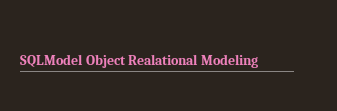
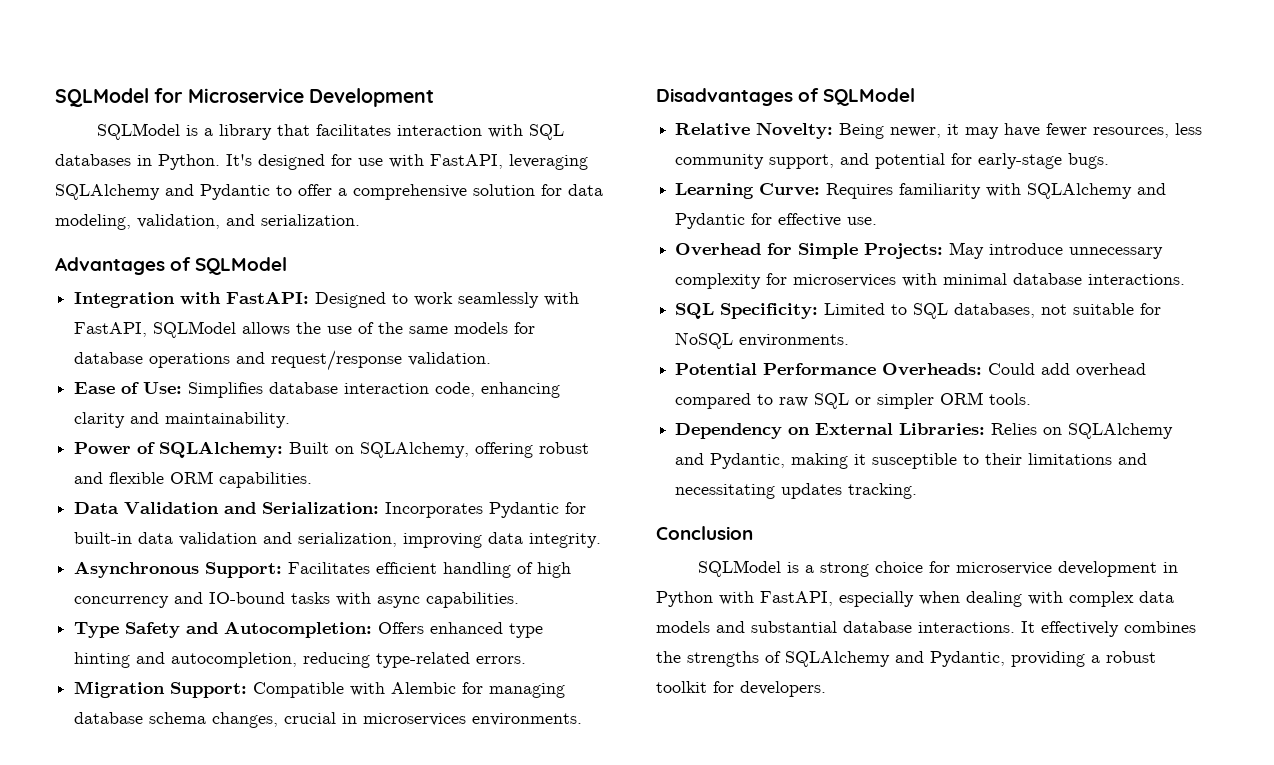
[20,54,258,68] SQLModel Object Realational Modeling -> [55,88,434,107] [97,123,565,140] [55,154,588,170] [55,184,603,200] [55,214,360,230] [55,257,288,275] [74,291,580,308] [74,321,536,338] [74,350,492,371] [74,382,561,398] [74,412,291,428] [74,441,590,458] [74,471,313,488] [74,502,587,518] [74,532,602,548] [74,561,572,578] [74,592,520,608] [74,621,544,638] [74,652,527,668] [74,681,566,698] [74,712,583,728] [656,88,916,106] [675,122,1203,139] [675,153,1110,169] [675,183,1167,199] [675,213,878,229] [675,242,1164,259] [675,273,1186,289] [675,303,1162,319] [675,332,850,349] [675,363,1147,377] [675,392,1032,409] [675,423,1174,439] [675,453,1148,469] [675,483,918,499] [656,526,753,540] [698,560,1179,577] [656,591,1174,607] [656,621,1196,637] [656,651,1156,667] [656,681,826,697] SQLModel for Microservice Development // SQLModel is a library that facilitates interaction with SQL databases in Python. It's designed for use with FastAPI, leveraging SQLAlchemy and Pydantic to offer a comprehensive solution for data modeling, validation, and serialization. // Advantages of SQLModel // Integration with FastAPI: Designed to work seamlessly with FastAPI, SQLModel allows the use of the same models for database operations and request/response validation. // Ease of Use: Simplifies database interaction code, enhancing clarity and maintainability. // Power of SQLAlchemy: Built on SQLAlchemy, offering robust and flexible ORM capabilities. // Data Validation and Serialization: Incorporates Pydantic for built-in data validation and serialization, improving data integrity. // Asynchronous Support: Facilitates efficient handling of high concurrency and IO-bound tasks with async capabilities. // Type Safety and Autocompletion: Offers enhanced type hinting and autocompletion, reducing type-related errors. // Migration Support: Compatible with Alembic for managing database schema changes, crucial in microservices environments. // Disadvantages of SQLModel // Relative Novelty: Being newer, it may have fewer resources, less community support, and potential for early-stage bugs. // Learning Curve: Requires familiarity with SQLAlchemy and Pydantic for effective use. // Overhead for Simple Projects: May introduce unnecessary complexity for microservices with minimal database interactions. // SQL Specificity: Limited to SQL databases, not suitable for NoSQL environments. // Potential Performance Overheads: Could add overhead compared to raw SQL or simpler ORM tools. // Dependency on External Libraries: Relies on SQLAlchemy and Pydantic, making it susceptible to their limitations and necessitating updates tracking. // Conclusion // SQLModel is a strong choice for microservice development in Python with FastAPI, especially when dealing with complex data models and substantial database interactions. It effectively combines the strengths of SQLAlchemy and Pydantic, providing a robust toolkit for developers.

